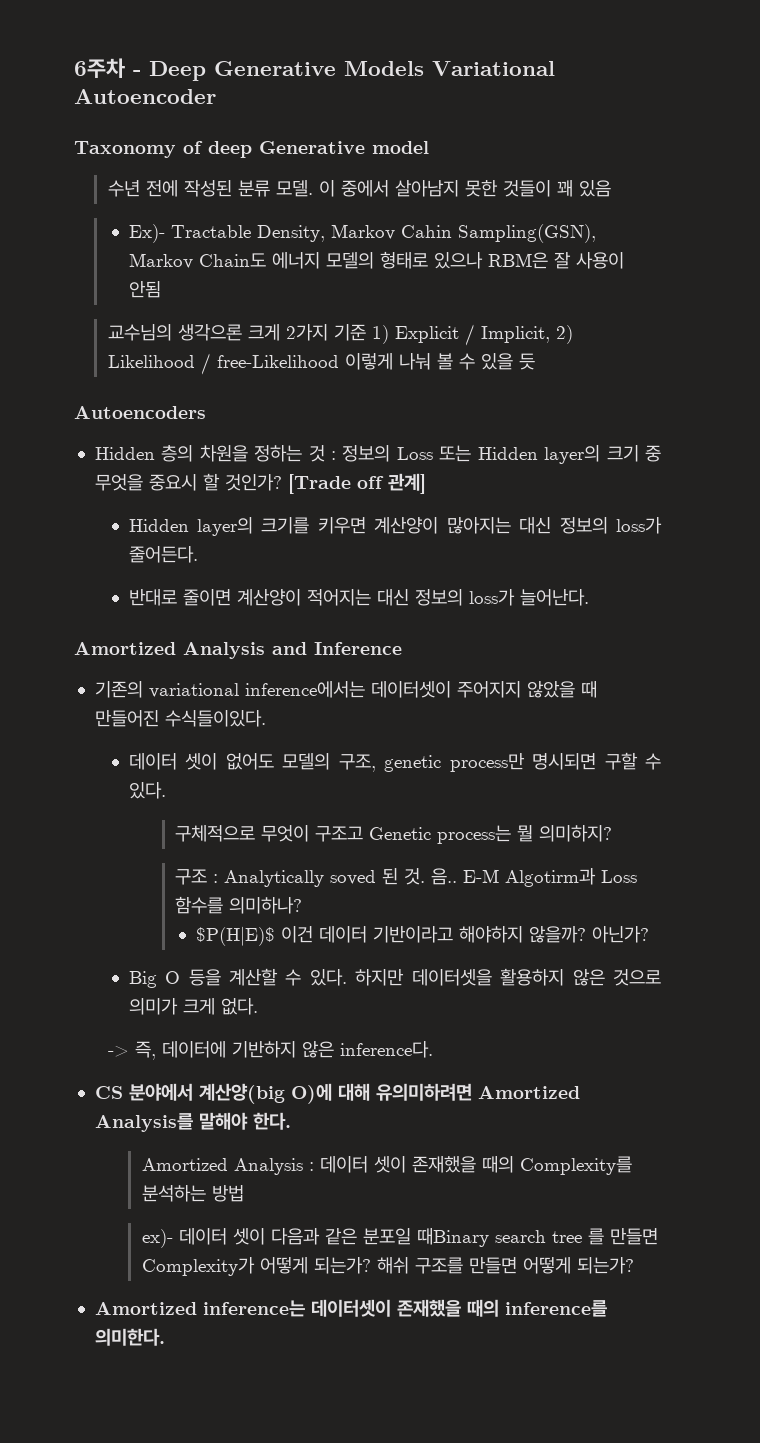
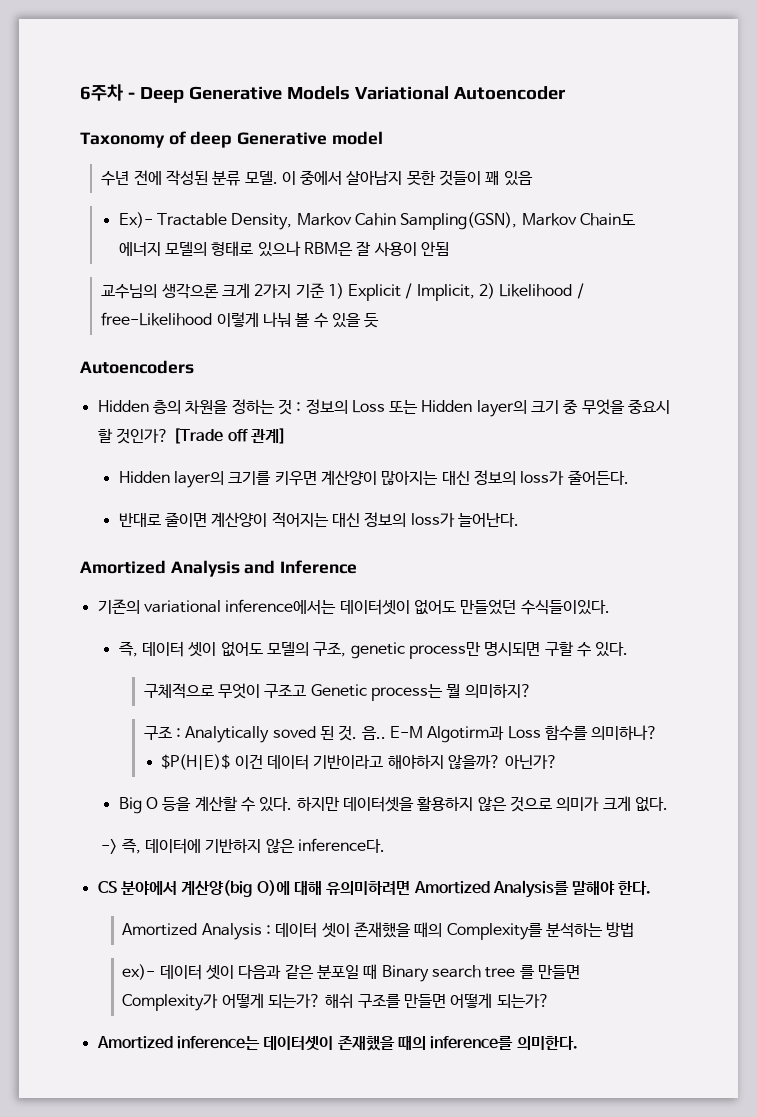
[456,681,597,698] [94,710,159,727] 주어지지 않았을 때 만들어진 -> [413,599,517,615] 없어도 만들었던
(266, 718) none -> [118,641,138,657] 즉,
[416,1228,489,1247] 때Binary -> [363,964,429,982] 때 Binary

